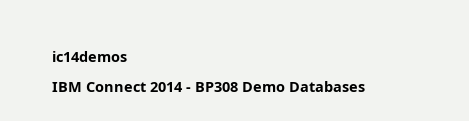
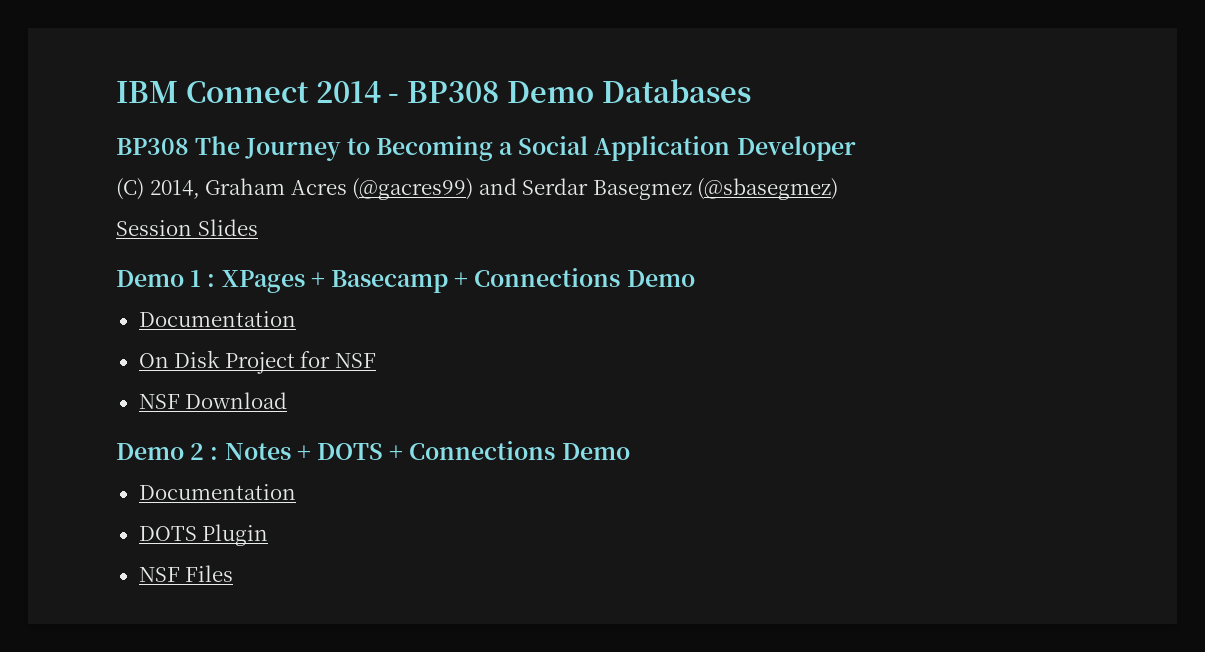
[52,51,127,62] ic14demos // -> (116, 92) none
(365, 86) none -> [116,136,856,161] [116,178,839,200] [116,219,258,236] [116,268,695,293] [138,311,296,327] [138,350,376,374] [138,392,288,409] [116,441,630,460] [138,484,296,500] [138,524,269,546] [138,565,234,582] // BP308 The Journey to Becoming a Social Application Developer // (C) 2014, Graham Acres (@gacres99) and Serdar Basegmez (@sbasegmez) // Session Slides // Demo 1 : XPages + Basecamp + Connections Demo // Documentation // On Disk Project for NSF // NSF Download // Demo 2 : Notes + DOTS + Connections Demo // Documentation // DOTS Plugin // NSF Files

